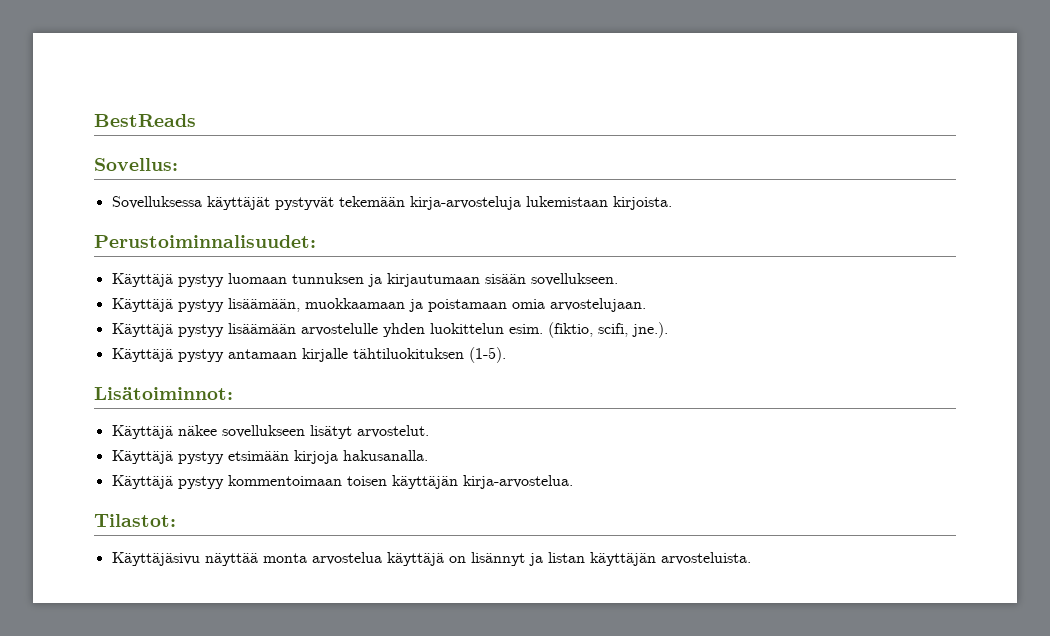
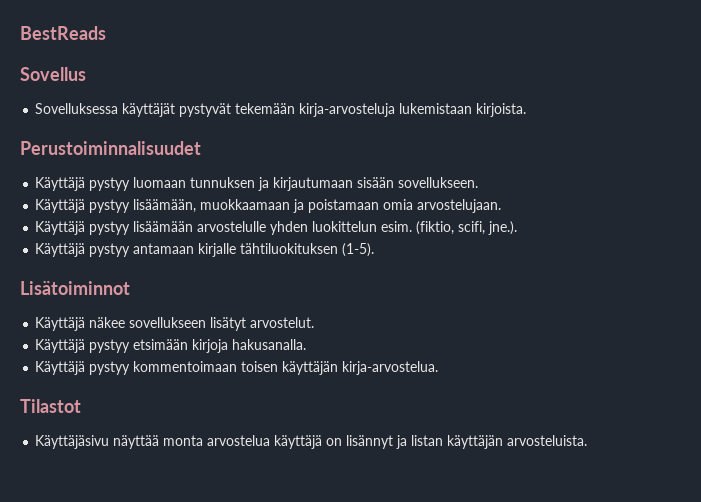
[94,158,178,171] Sovellus: -> [20,67,86,81] Sovellus
[94,235,316,248] Perustoiminnalisuudet: -> [20,141,201,155] Perustoiminnalisuudet
[94,387,233,400] Lisätoiminnot: -> [20,281,130,295] Lisätoiminnot
[94,514,176,527] Tilastot: -> [20,399,81,413] Tilastot

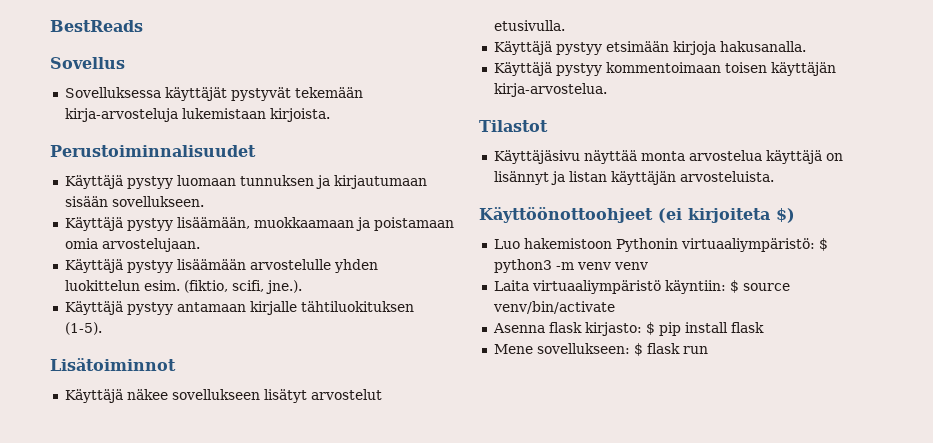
[250,317,315,328] arvostelut. -> [310,389,382,400] [493,20,565,31] arvostelut etusivulla.
(588, 440) none -> [479,207,795,223] [493,238,828,252] [493,259,648,273] [493,280,790,294] [492,301,615,314] [492,322,764,336] [493,343,708,356] // Käyttöönottoohjeet (ei kirjoiteta $) // Luo hakemistoon Pythonin virtuaaliympäristö: $ python3 -m venv venv // Laita virtuaaliympäristö käyntiin: $ source venv/bin/activate // Asenna flask kirjasto: $ pip install flask // Mene sovellukseen: $ flask run

